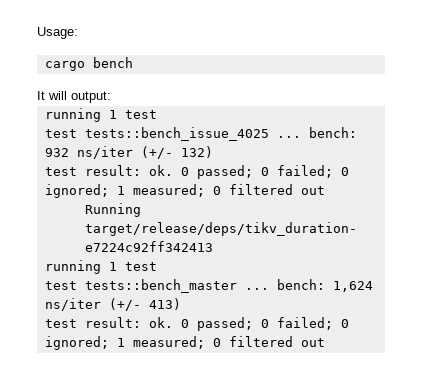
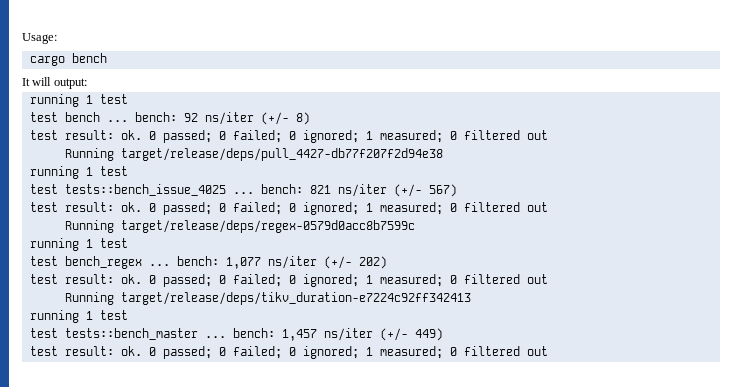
(157, 114) none -> [29,112,310,125] [29,130,548,143] [64,148,443,161] [29,166,128,179] // test bench ... bench: 92 ns/iter (+/- 8) // test result: ok. 0 passed; 0 failed; 0 ignored; 1 measured; 0 filtered out // Running target/release/deps/pull_4427-db77f207f2d94e38 // running 1 test
[44,146,213,159] 932 ns/iter (+/- 132) -> [309,184,457,197] [29,202,548,215] [64,220,415,233] [29,238,128,251] [29,256,387,269] 821 ns/iter (+/- 567) // test result: ok. 0 passed; 0 failed; 0 ignored; 1 measured; 0 filtered out // Running target/release/deps/regex-0579d0acc8b7599c // running 1 test // test bench_regex ... bench: 1,077 ns/iter (+/- 202)
[332,281,373,292] [44,298,181,311] 1,624 ns/iter (+/- 413) -> [281,328,443,341] 1,457 ns/iter (+/- 449)

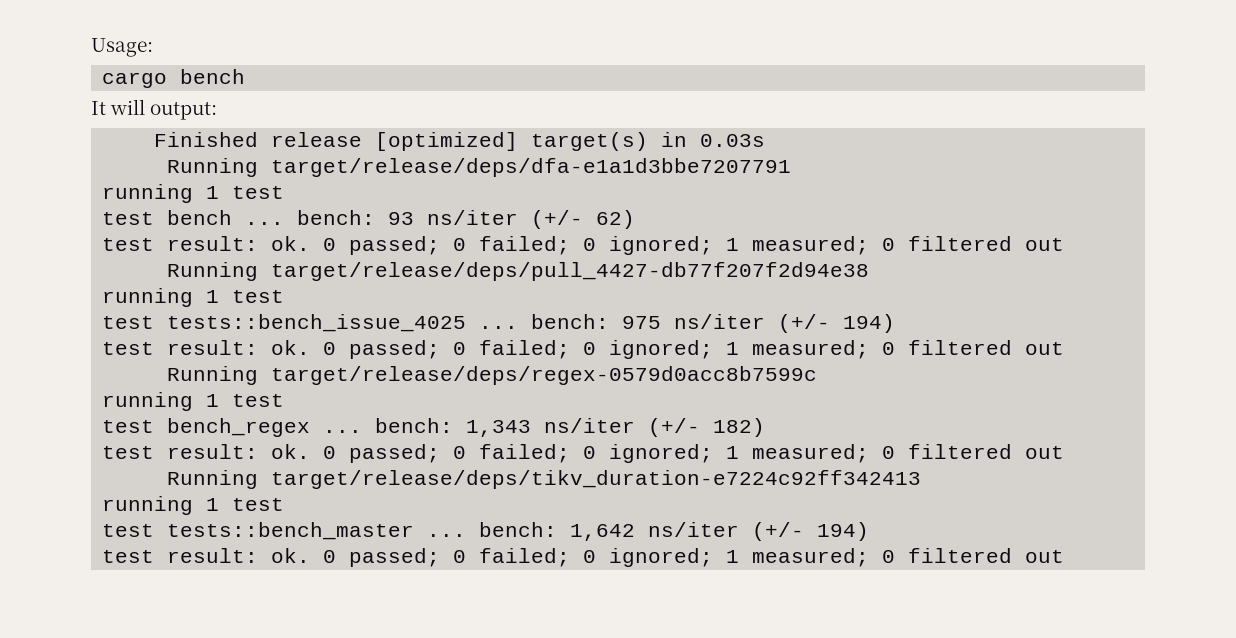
(87, 83) none -> [154,132,766,151] [167,158,792,177] // Finished release [optimized] target(s) in 0.03s // Running target/release/deps/dfa-e1a1d3bbe7207791
[183,112,310,125] 92 ns/iter (+/- 8) -> [388,210,636,229] 93 ns/iter (+/- 62)
[309,184,457,197] 821 ns/iter (+/- 567) -> [622,314,896,333] 975 ns/iter (+/- 194)
[225,256,387,269] 1,077 ns/iter (+/- 202) -> [466,418,766,437] 1,343 ns/iter (+/- 182)
[281,328,443,341] 1,457 ns/iter (+/- 449) -> [570,522,870,541] 1,642 ns/iter (+/- 194)

